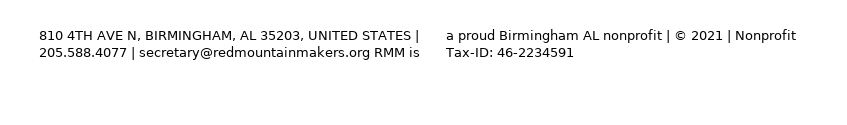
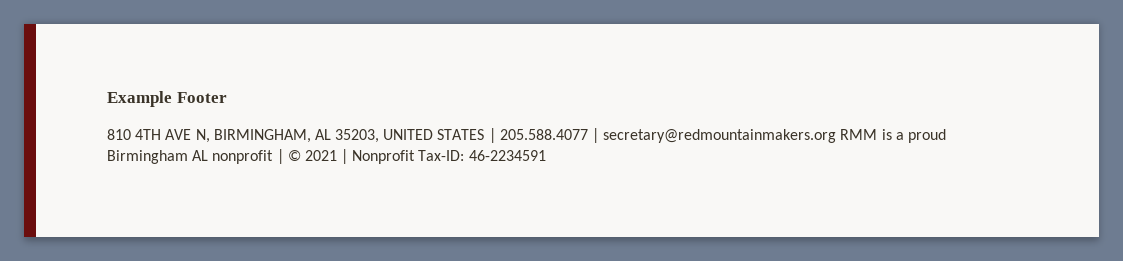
(39, 35) none -> [107,91,227,107] Example Footer //

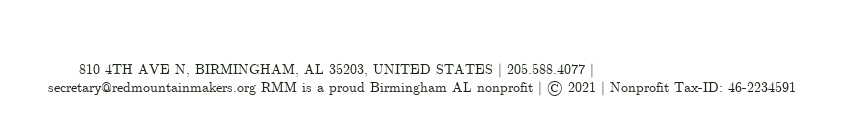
[107,91,227,107] Example Footer // -> (78, 69) none

